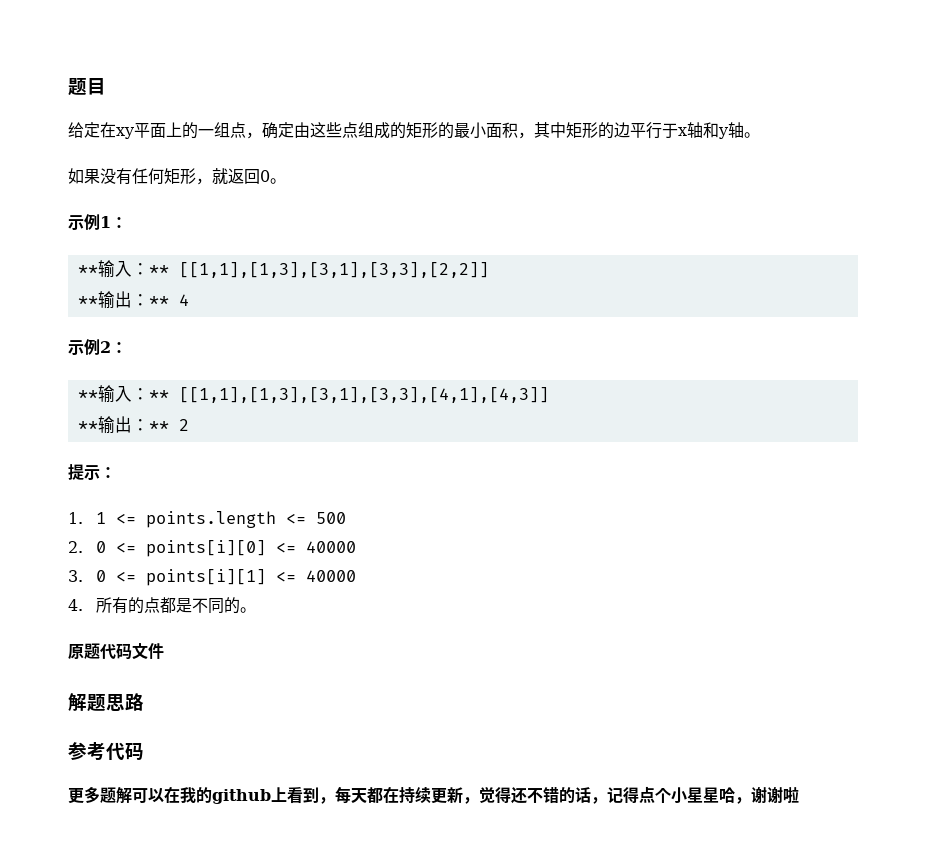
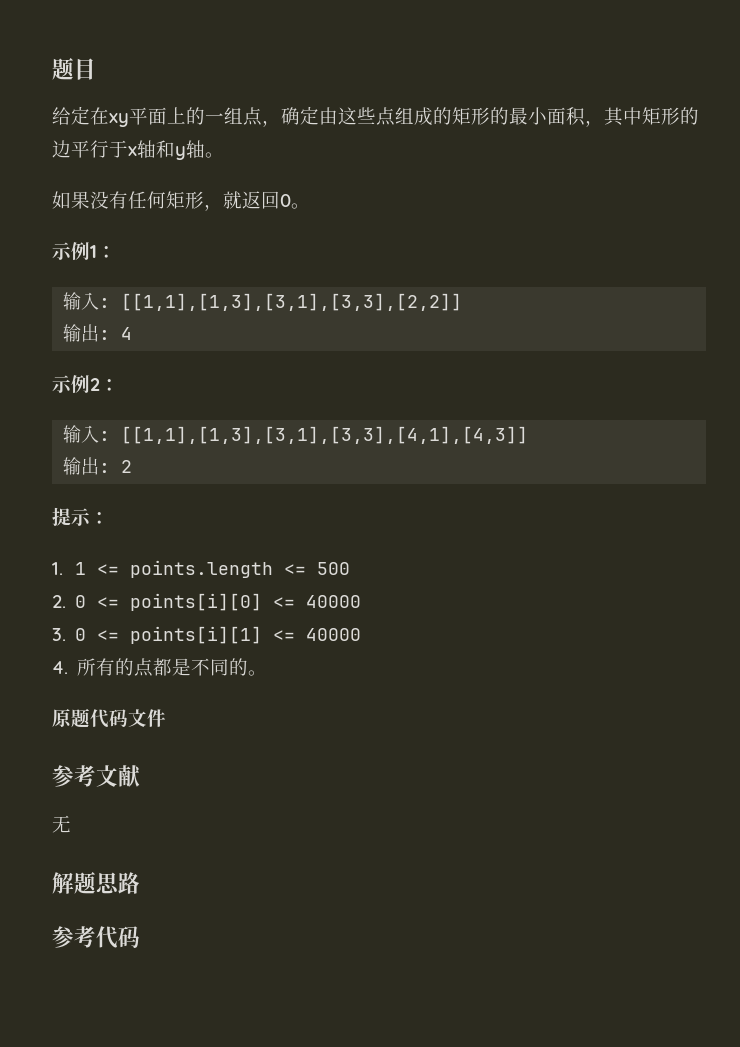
[77,260,489,278] [77,291,189,309] [68,339,127,355] [77,385,549,403] [77,416,169,434] **输入：** [[1,1],[1,3],[3,1],[3,3],[2,2]] // **输出：** 4 // 示例2： // **输入：** [[1,1],[1,3],[3,1],[3,3],[4,1],[4,3]] // **输出：** -> [63,292,463,311] [63,324,133,342] [52,375,119,393] [63,425,529,444] [63,457,111,475] 输入: [[1,1],[1,3],[3,1],[3,3],[2,2]] // 输出: 4 // 示例2： // 输入: [[1,1],[1,3],[3,1],[3,3],[4,1],[4,3]] // 输出:
(164, 651) none -> [52,765,141,787] [52,815,71,833] // 参考文献 // 无
[68,786,799,804] // 更多题解可以在我的github上看到，每天都在持续更新，觉得还不错的话，记得点个小星星哈，谢谢啦 -> (140, 937) none

